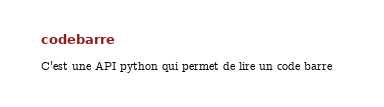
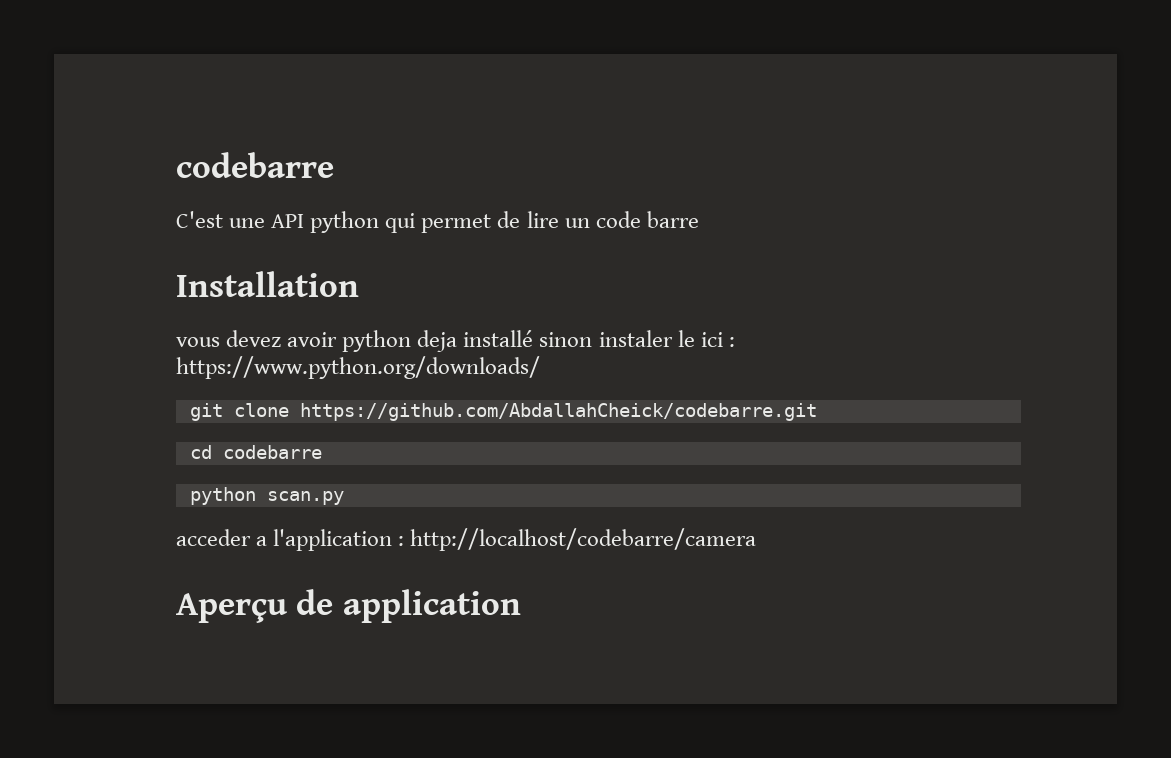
(332, 66) none -> [176,271,359,297] [176,330,735,352] [176,356,540,379] [189,403,817,421] [189,445,322,459] [189,487,344,505] [176,528,757,551] [176,589,521,623] // Installation // vous devez avoir python deja installé sinon instaler le ici : https://www.python.org/downloads/ // git clone https://github.com/AbdallahCheick/codebarre.git // cd codebarre // python scan.py // acceder a l'application : http://localhost/codebarre/camera // Aperçu de application

